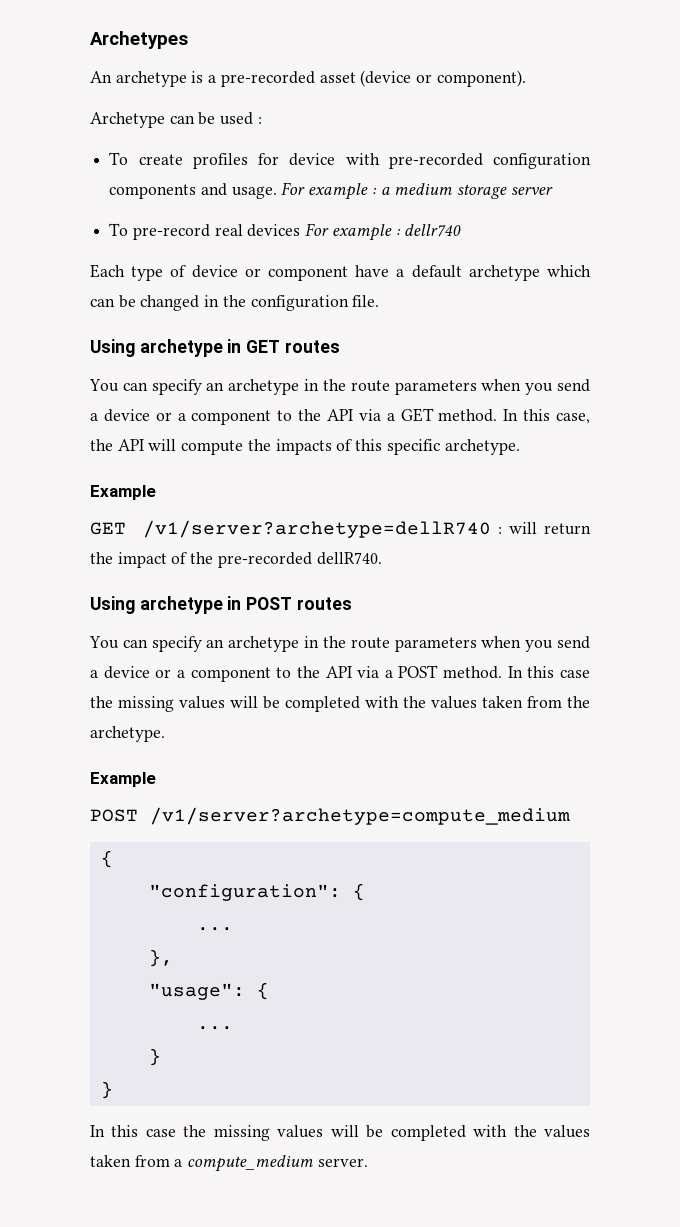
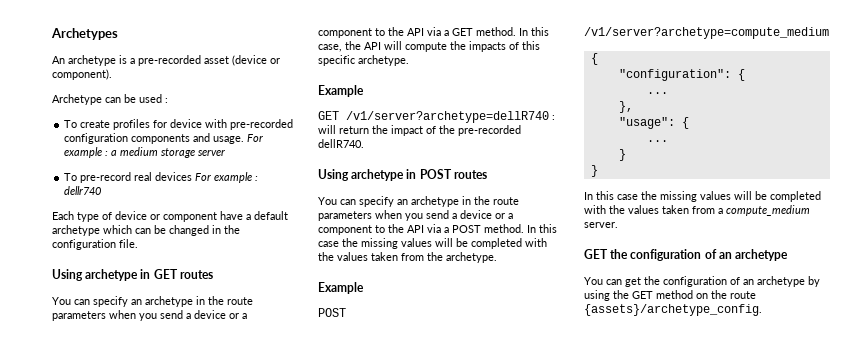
(368, 1162) none -> [584,249,789,261] [584,276,820,287] [584,290,756,301] [584,304,762,316] // GET the configuration of an archetype // You can get the configuration of an archetype by using the GET method on the route {assets}/archetype_config.

